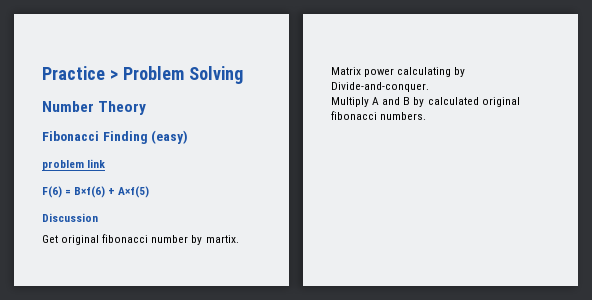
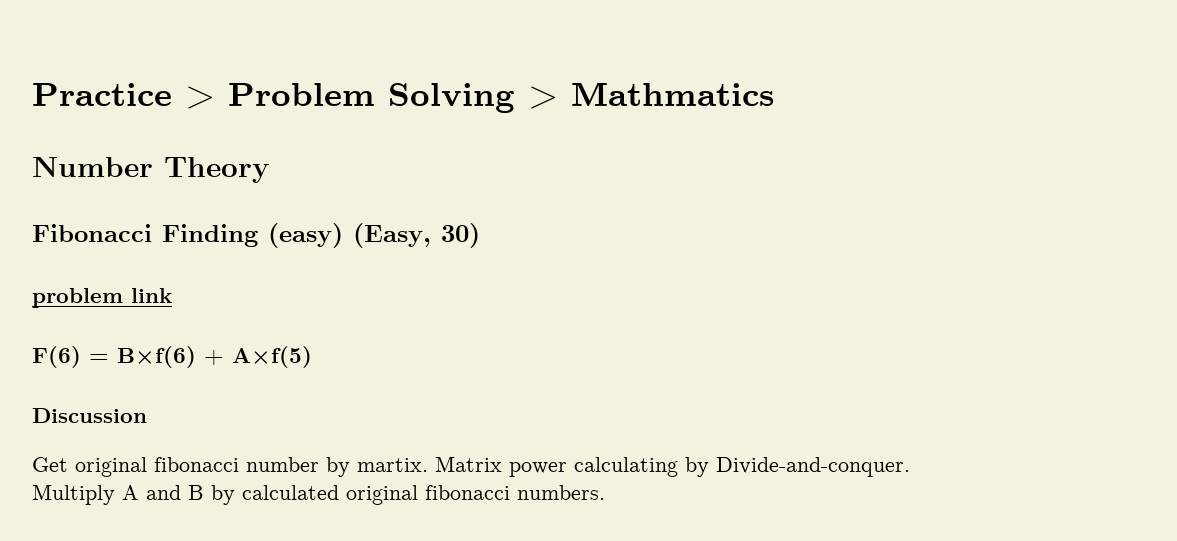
(243, 75) none -> [528,82,774,109] > Mathmatics
(189, 137) none -> [353,223,480,248] (Easy, 30)

